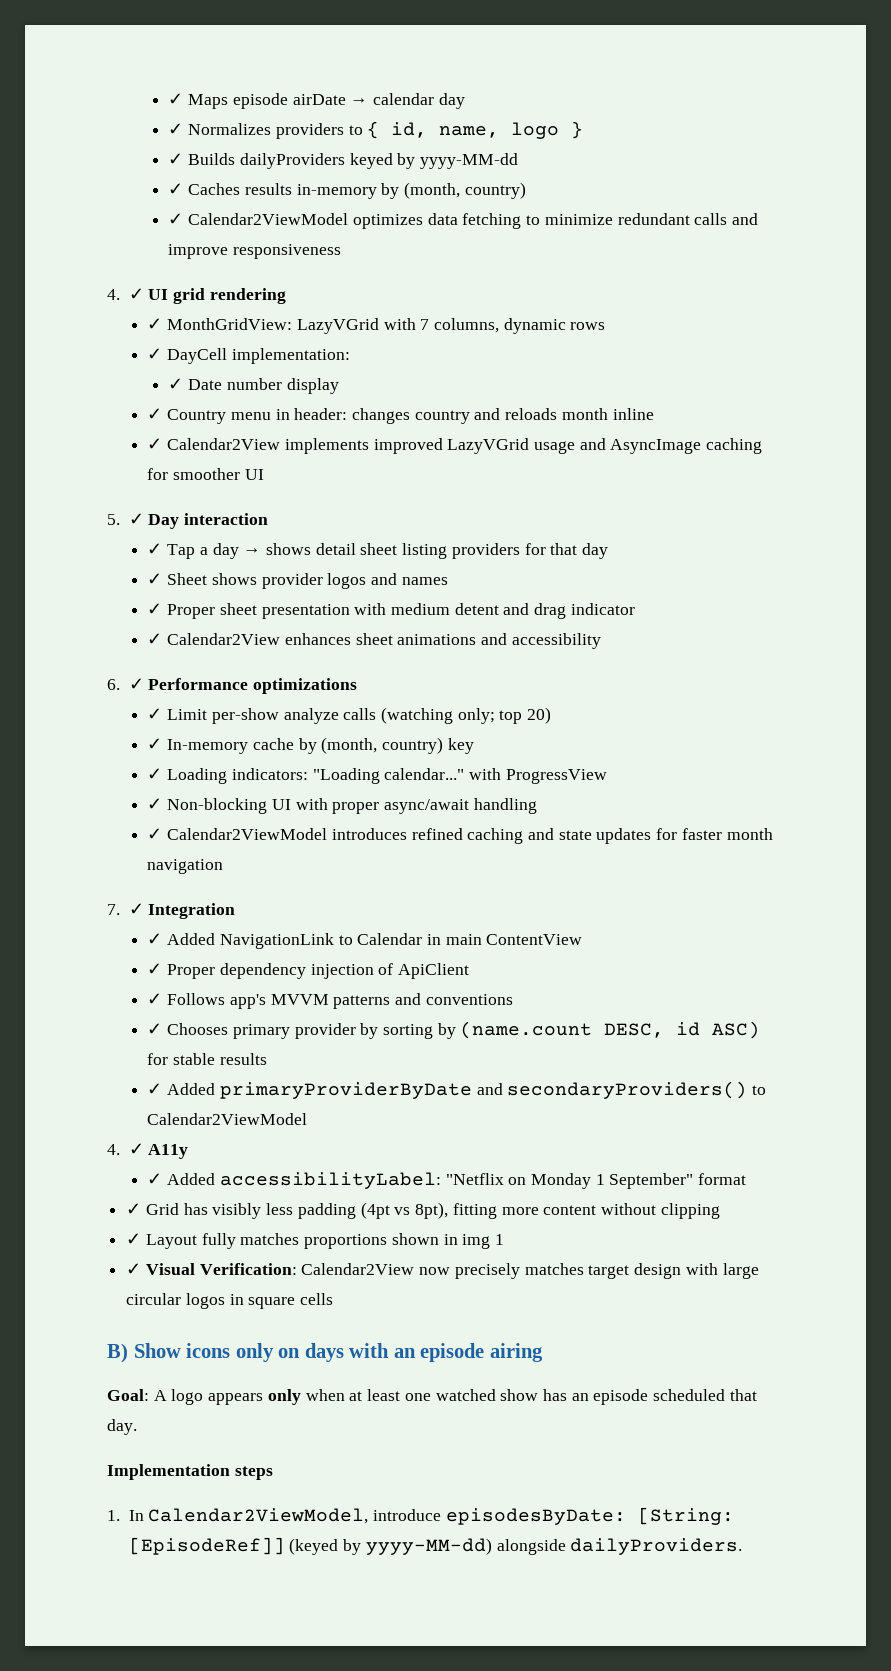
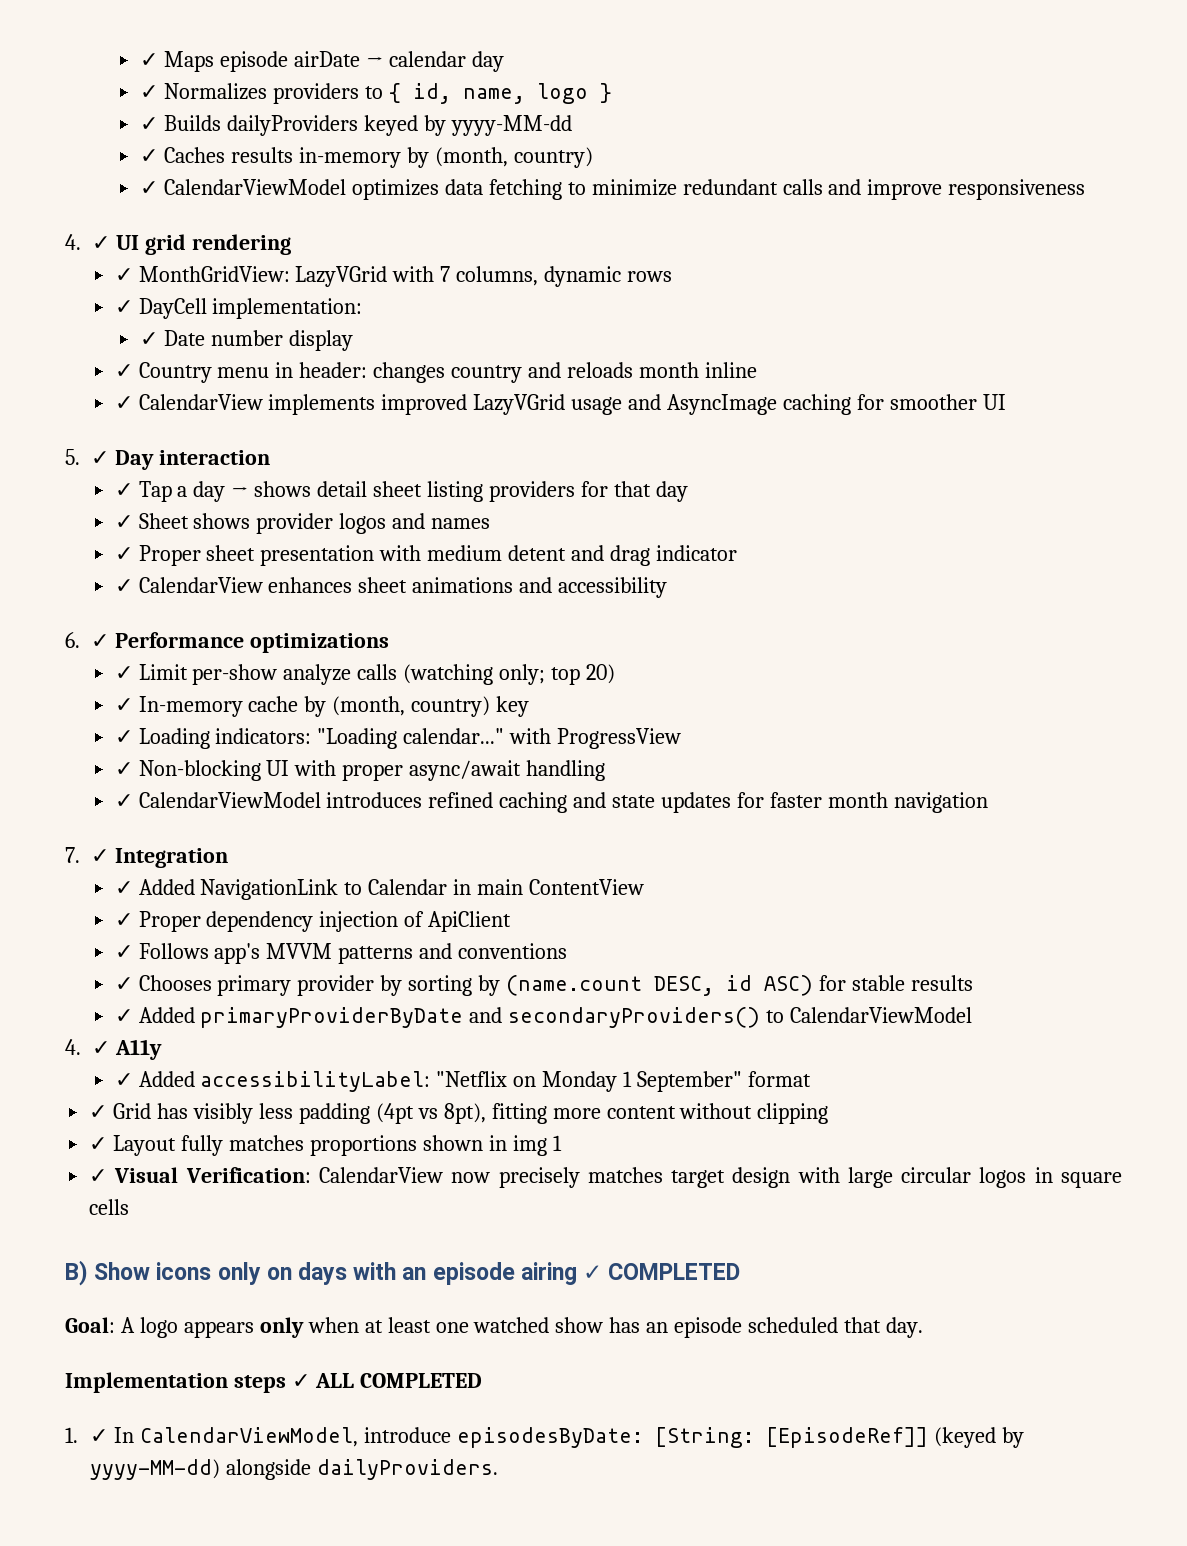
[188,213,349,225] Calendar2ViewModel -> [163,179,346,195] CalendarViewModel
[167,438,281,450] Calendar2View -> [138,394,263,410] CalendarView
[167,633,281,645] Calendar2View -> [138,577,263,593] CalendarView
[167,828,328,840] Calendar2ViewModel -> [138,792,321,808] CalendarViewModel
[147,1113,308,1125] Calendar2ViewModel -> [790,1007,973,1023] CalendarViewModel
[301,1263,415,1275] Calendar2View -> [319,1167,444,1183] CalendarView
(543, 1352) none -> [583,1263,741,1280] ✓ COMPLETED
[107,1508,369,1524] // 1. In Calendar2ViewModel, -> [291,1373,482,1388] [65,1427,359,1447] ✓ ALL COMPLETED // 1. ✓ In CalendarViewModel,

